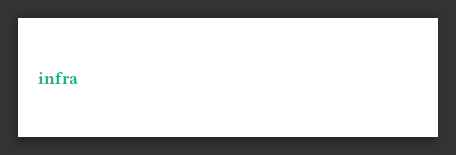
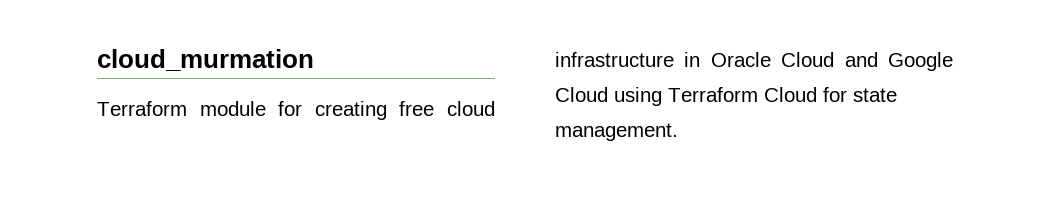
[38,72,78,84] infra -> [97,49,314,71] [97,101,495,120] [555,52,953,71] [555,87,897,106] [555,123,678,141] cloud_murmation // Terraform module for creating free cloud infrastructure in Oracle Cloud and Google Cloud using Terraform Cloud for state management.

